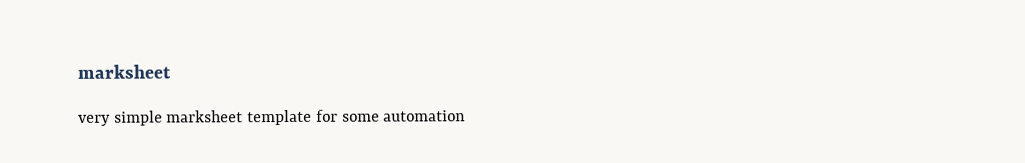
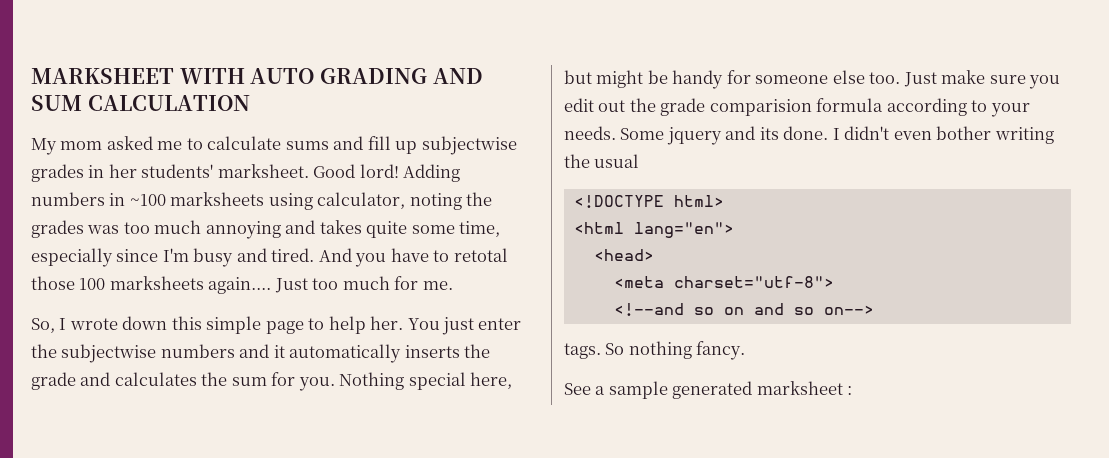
[77,64,171,79] [78,109,467,126] marksheet // very simple marksheet template for some automation -> [31,68,483,84] [31,95,250,111] [31,136,517,155] [31,164,461,182] [31,192,493,210] [31,220,501,239] [31,248,508,267] [31,276,453,294] [31,316,522,335] [31,344,491,363] [31,372,513,391] [564,70,1061,89] [564,98,1030,117] [564,126,1054,145] [564,154,640,168] [573,195,724,208] [573,222,734,238] [593,249,654,261] [613,276,834,288] [613,303,874,316] [564,341,746,360] [564,381,853,399] MARKSHEET WITH AUTO GRADING AND SUM CALCULATION // My mom asked me to calculate sums and fill up subjectwise grades in her students' marksheet. Good lord! Adding numbers in ~100 marksheets using calculator, noting the grades was too much annoying and takes quite some time, especially since I'm busy and tired. And you have to retotal those 100 marksheets again.... Just too much for me. // So, I wrote down this simple page to help her. You just enter the subjectwise numbers and it automatically inserts the grade and calculates the sum for you. Nothing special here, but might be handy for someone else too. Just make sure you edit out the grade comparision formula according to your needs. Some jquery and its done. I didn't even bother writing the usual // <!DOCTYPE html> // <html lang="en"> // <head> // <meta charset="utf-8"> // <!--and so on and so on--> // tags. So nothing fancy. // See a sample generated marksheet :

